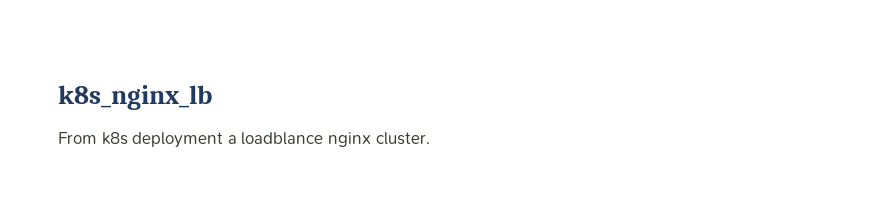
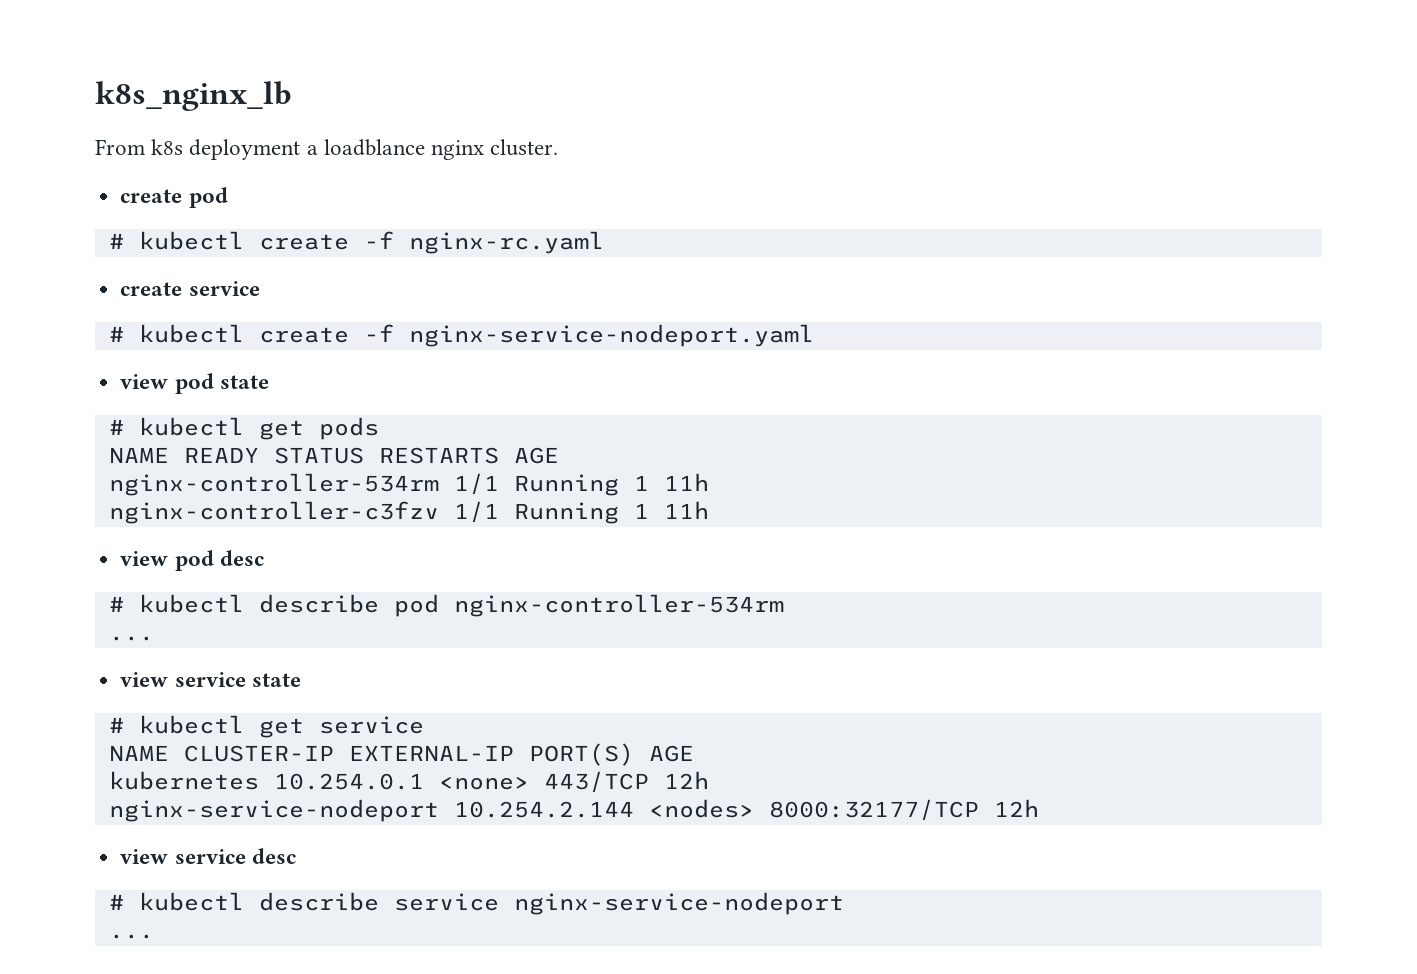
(430, 138) none -> [120,187,228,208] [108,231,604,254] [120,281,260,296] [108,324,814,347] [120,373,269,394] [108,417,379,440] [108,447,559,464] [108,473,709,496] [108,501,709,524] [120,550,264,571] [108,594,784,617] [108,636,154,641] [120,672,301,687] [108,715,424,738] [108,743,694,766] [108,771,709,793] [108,799,1039,822] [120,848,296,864] [108,892,844,915] [108,934,154,939] // create pod // # kubectl create -f nginx-rc.yaml // create service // # kubectl create -f nginx-service-nodeport.yaml // view pod state // # kubectl get pods // NAME READY STATUS RESTARTS AGE // nginx-controller-534rm 1/1 Running 1 11h // nginx-controller-c3fzv 1/1 Running 1 11h // view pod desc // # kubectl describe pod nginx-controller-534rm // ... // view service state // # kubectl get service // NAME CLUSTER-IP EXTERNAL-IP PORT(S) AGE // kubernetes 10.254.0.1 <none> 443/TCP 12h // nginx-service-nodeport 10.254.2.144 <nodes> 8000:32177/TCP 12h // view service desc // # kubectl describe service nginx-service-nodeport // ...

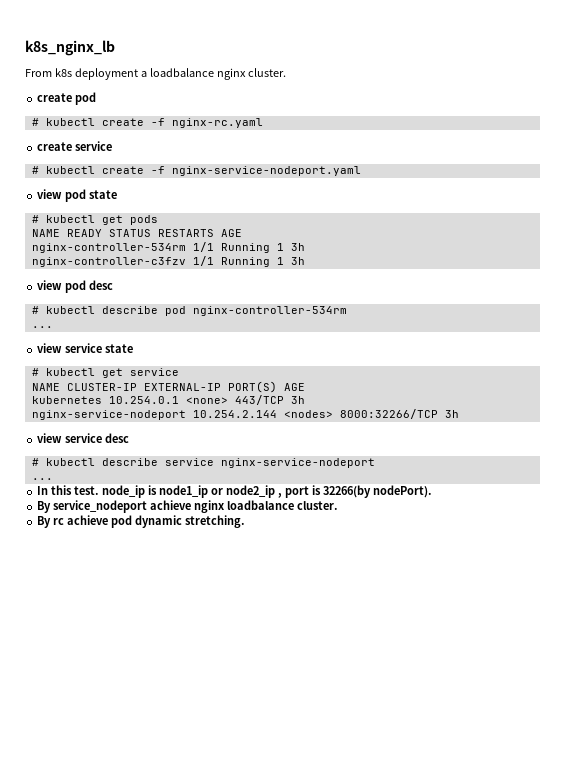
[323,139,425,156] loadblance -> [149,68,214,77] loadbalance
[663,473,709,491] 11h -> [290,243,305,251] 3h
[663,501,709,519] 11h -> [290,257,305,265] 3h
[663,771,709,789] 12h -> [290,396,305,404] 3h
[768,799,1039,821] 8000:32177/TCP 12h -> [339,409,459,419] 8000:32266/TCP 3h
(154, 936) none -> [37,485,432,498] [37,500,338,513] [37,515,245,528] // In this test. node_ip is node1_ip or node2_ip , port is 32266(by nodePort). // By service_nodeport achieve nginx loadbalance cluster. // By rc achieve pod dynamic stretching.

